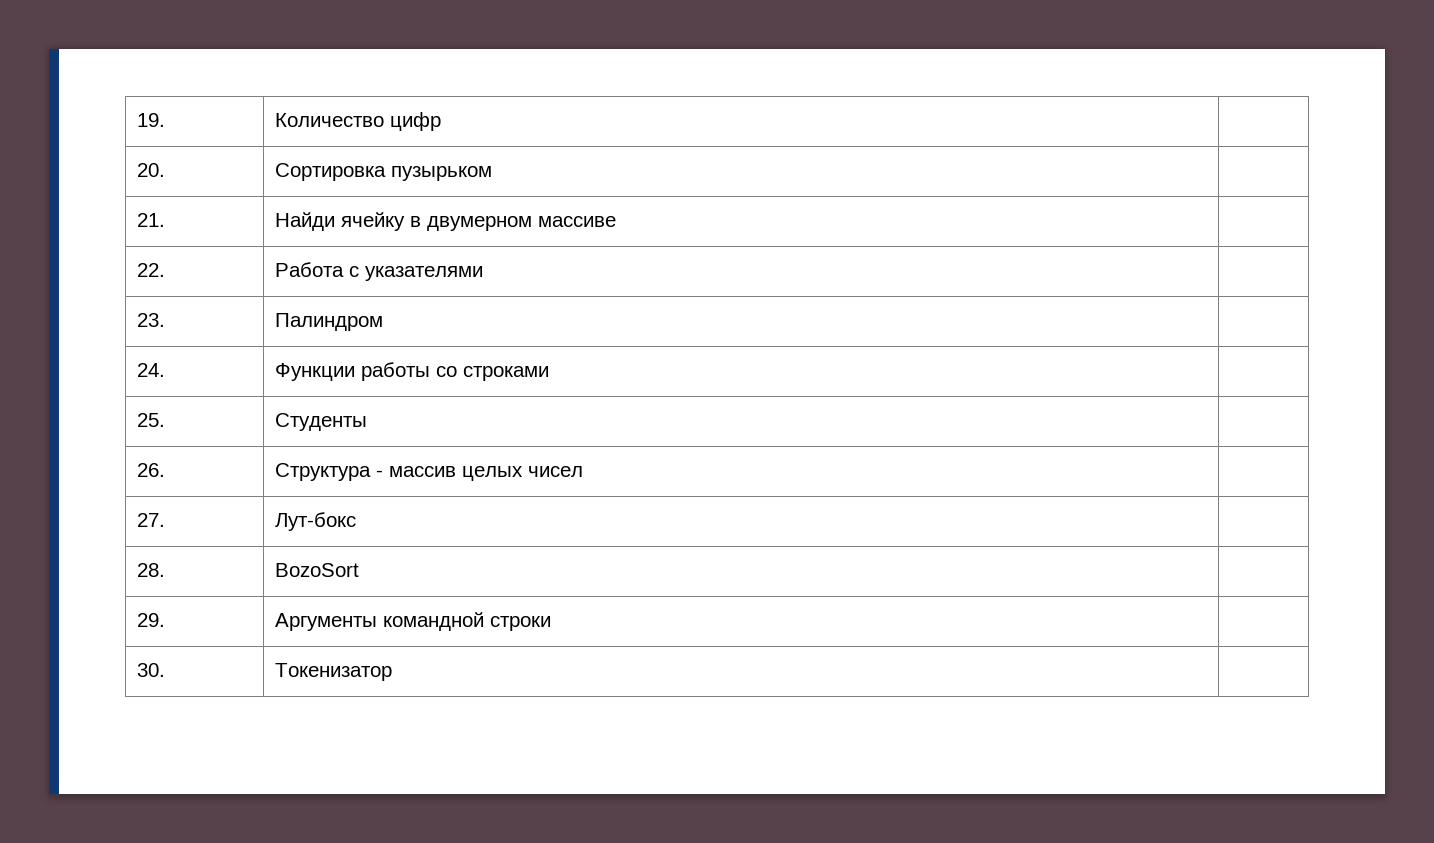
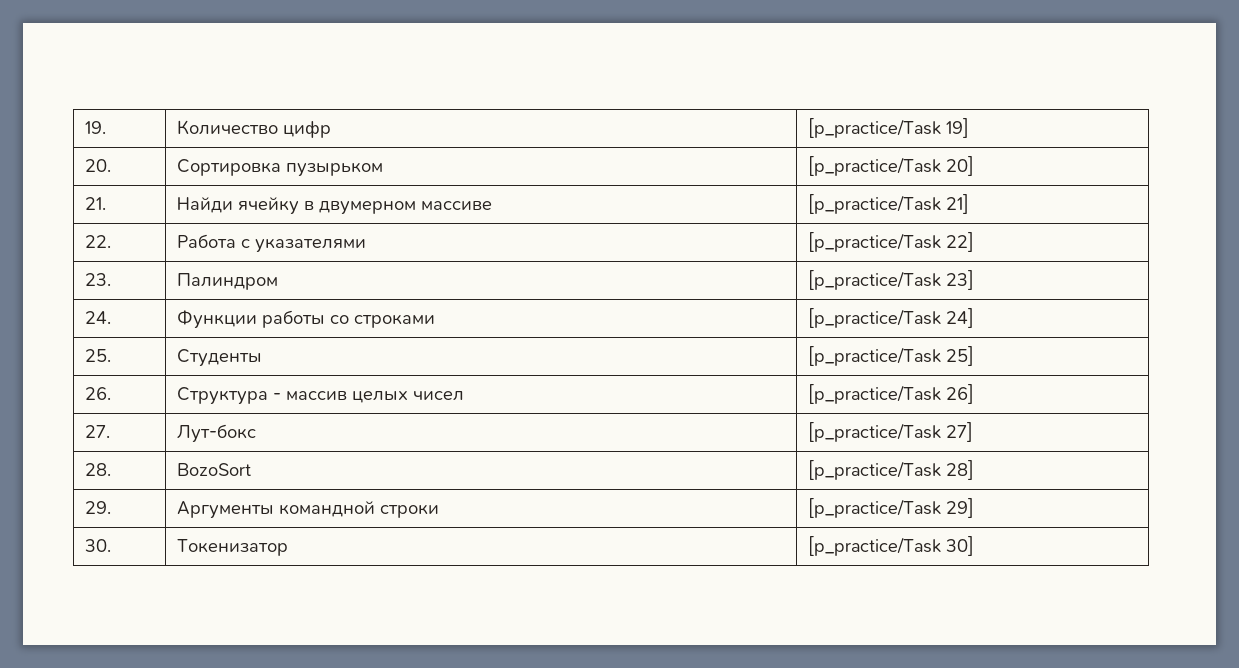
(442, 121) none -> [807,118,969,138] [p_practice/Task 19]
(493, 173) none -> [807,156,974,176] [p_practice/Task 20]
(617, 221) none -> [807,194,969,214] [p_practice/Task 21]
(484, 273) none -> [807,232,974,252] [p_practice/Task 22]
(384, 322) none -> [807,270,974,290] [p_practice/Task 23]
(550, 373) none -> [807,308,974,328] [p_practice/Task 24]
(368, 422) none -> [807,346,974,366] [p_practice/Task 25]
(584, 471) none -> [807,384,974,404] [p_practice/Task 26]
(357, 521) none -> [807,422,973,442] [p_practice/Task 27]
(360, 570) none -> [807,460,974,480] [p_practice/Task 28]
(552, 623) none -> [807,498,974,518] [p_practice/Task 29]
(393, 672) none -> [807,536,974,556] [p_practice/Task 30]

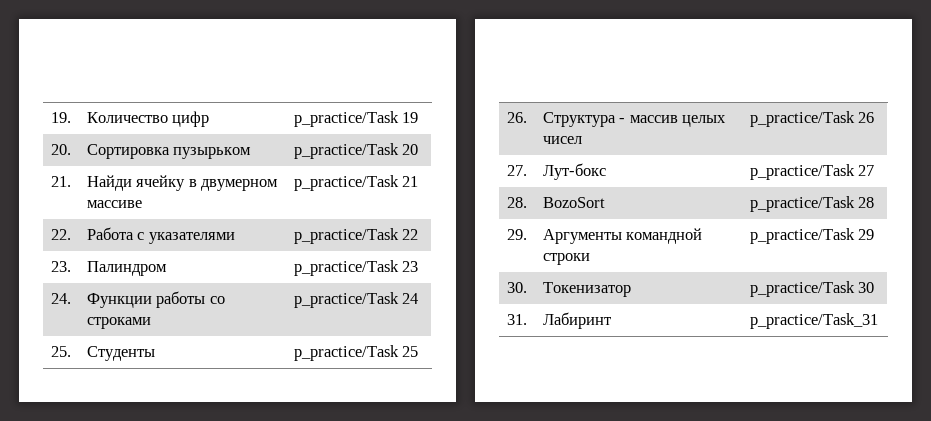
[807,118,969,138] [p_practice/Task 19] -> [293,111,419,127] p_practice/Task 19
[807,156,974,176] [p_practice/Task 20] -> [293,143,419,159] p_practice/Task 20
[807,194,969,214] [p_practice/Task 21] -> [293,175,419,191] p_practice/Task 21
[807,232,974,252] [p_practice/Task 22] -> [293,228,419,244] p_practice/Task 22
[807,270,974,290] [p_practice/Task 23] -> [293,260,419,276] p_practice/Task 23
[807,308,974,328] [p_practice/Task 24] -> [293,292,419,308] p_practice/Task 24
[807,346,974,366] [p_practice/Task 25] -> [293,345,419,361] p_practice/Task 25
[807,384,974,404] [p_practice/Task 26] -> [749,111,875,127] p_practice/Task 26
[807,422,973,442] [p_practice/Task 27] -> [749,164,875,180] p_practice/Task 27
[807,460,974,480] [p_practice/Task 28] -> [749,196,875,212] p_practice/Task 28
[807,498,974,518] [p_practice/Task 29] -> [749,228,875,244] p_practice/Task 29
[807,536,974,556] [p_practice/Task 30] -> [749,281,875,297] [506,314,527,325] [542,312,611,329] [749,313,878,329] p_practice/Task 30 // 31. | Лабиринт | p_practice/Task_31

